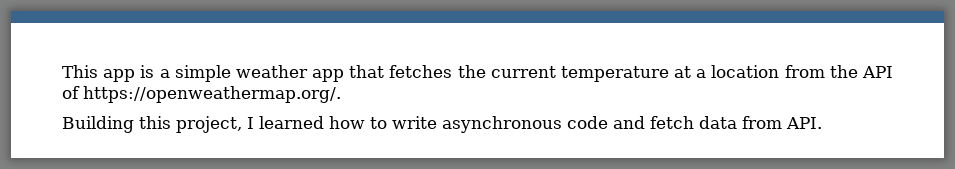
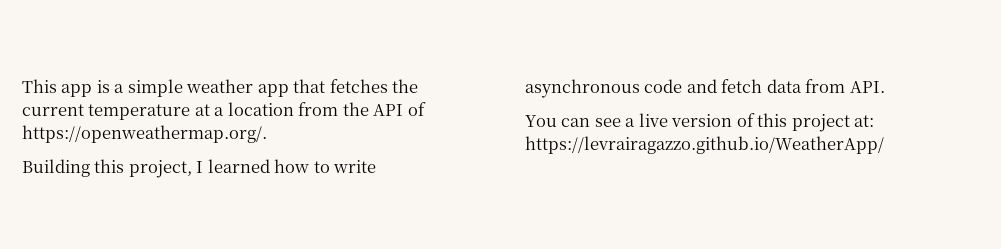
(822, 123) none -> [525,113,875,132] [525,136,884,154] // You can see a live version of this project at: https://levrairagazzo.github.io/WeatherApp/

